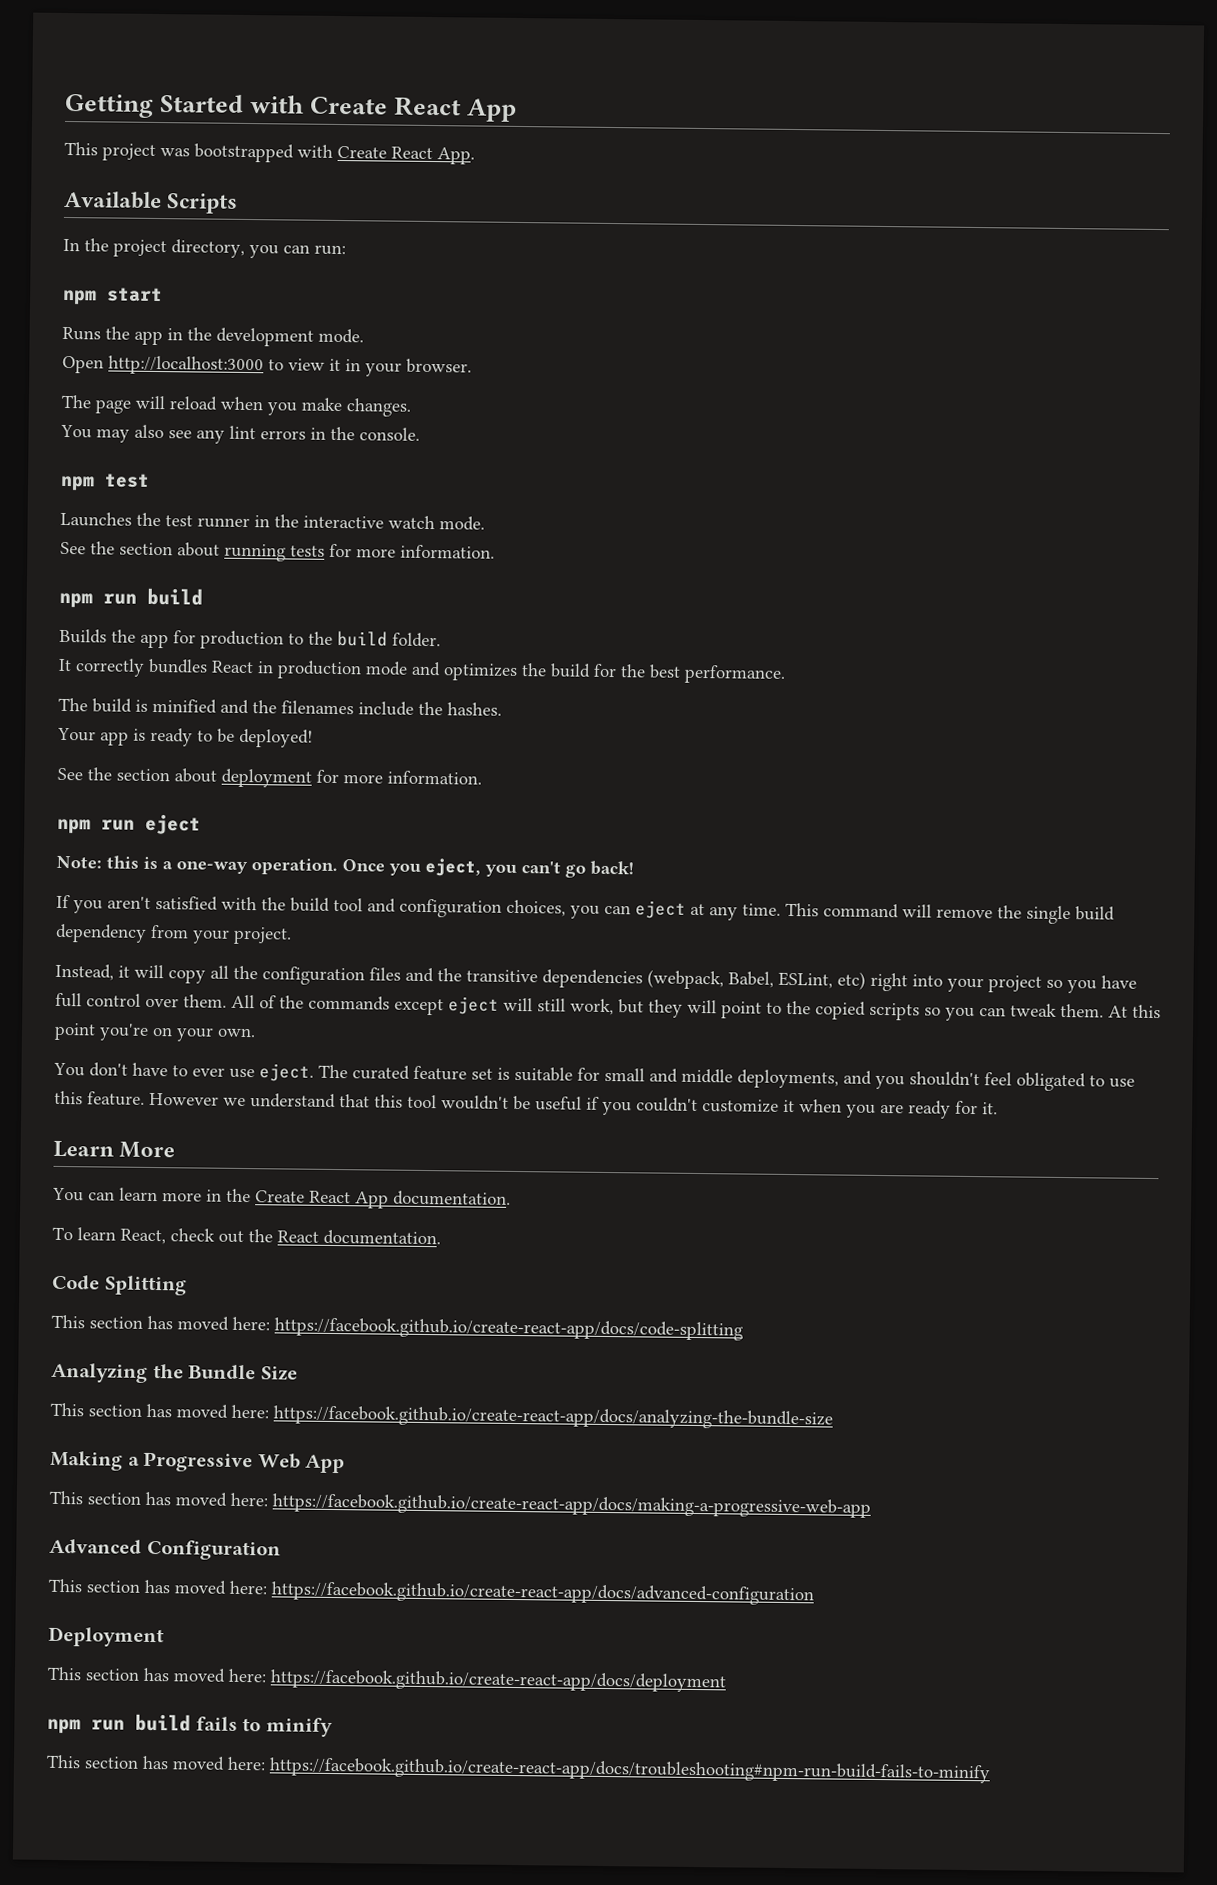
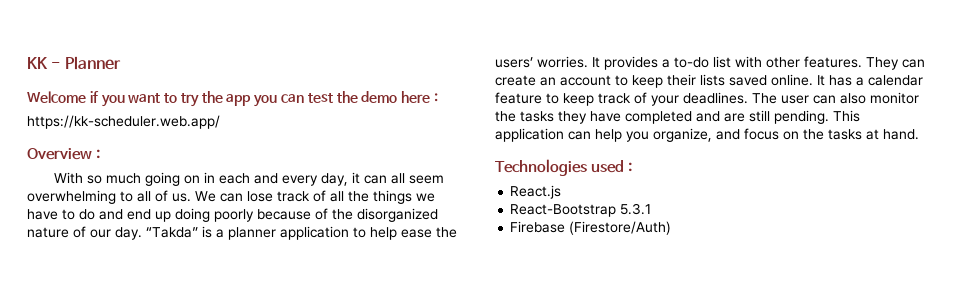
[65,93,518,122] [64,141,475,165] [64,190,239,214] [63,238,346,259] [62,287,163,305] [62,326,364,347] [62,355,472,377] [61,394,411,417] [60,424,420,444] [60,473,150,491] [60,511,485,531] [60,541,495,562] [59,587,203,608] [59,628,441,650] [58,658,786,684] [58,697,502,716] [57,727,313,748] [57,767,482,788] [57,813,201,835] [56,855,634,878] [56,894,1115,925] [55,923,292,945] [55,963,1137,994] [55,992,1161,1022] [54,1022,256,1042] [53,1062,1135,1092] [54,1090,998,1119] [53,1140,176,1159] [52,1187,511,1209] [52,1226,441,1246] [52,1274,187,1296] [51,1314,743,1341] [51,1362,298,1383] [50,1402,833,1430] [50,1450,346,1474] [49,1490,871,1518] [49,1538,281,1561] [48,1578,814,1606] [48,1626,164,1648] [47,1666,726,1693] [47,1713,333,1738] [46,1754,990,1784] Getting Started with Create React App // This project was bootstrapped with Create React App. // Available Scripts // In the project directory, you can run: // npm start // Runs the app in the development mode. // Open http://localhost:3000 to view it in your browser. // The page will reload when you make changes. // You may also see any lint errors in the console. // npm test // Launches the test runner in the interactive watch mode. // See the section about running tests for more information. // npm run build // Builds the app for production to the build folder. // It correctly bundles React in production mode and optimizes the build for the best performance. // The build is minified and the filenames include the hashes. // Your app is ready to be deployed! // See the section about deployment for more information. // npm run eject // Note: this is a one-way operation. Once you eject, you can't go back! // If you aren't satisfied with the build tool and configuration choices, you can eject at any time. This command will remove the single build dependency from your project. // Instead, it will copy all the configuration files and the transitive dependencies (webpack, Babel, ESLint, etc) right into your project so you have full control over them. All of the commands except eject will still work, but they will point to the copied scripts so you can tweak them. At this point you're on your own. // You don't have to ever use eject. The curated feature set is suitable for small and middle deployments, and you shouldn't feel obligated to use this feature. However we understand that this tool wouldn't be useful if you couldn't customize it when you are ready for it. // Learn More // You can learn more in the Create React App documentation. // To learn React, check out the React documentation. // Code Splitting // This section has moved here: https://facebook.github.io/create-react-app/docs/code-splitting // Analyzing the Bundle Size // This section has moved here: https://facebook.github.io/create-react-app/docs/analyzing-the-bundle-size // Making a Progressive Web App // This section has moved here: https://facebook.github.io/create-react-app/docs/making-a-progressive-web-app // Advanced Configuration // This section has moved here: https://facebook.github.io/create-react-app/docs/advanced-configuration // Deployment // This section has moved here: https://facebook.github.io/create-react-app/docs/deployment // npm run build fails to minify // This section has moved here: https://facebook.github.io/create-react-app/docs/troubleshooting#npm-run-build-fails-to-minify -> [27,56,121,70] [27,91,438,107] [27,115,220,129] [27,148,100,160] [54,172,445,186] [27,190,435,204] [27,208,438,222] [27,226,457,240] [495,56,925,70] [495,74,923,88] [495,92,919,106] [495,110,860,124] [495,128,919,142] [495,159,633,176] [510,185,562,199] [510,203,652,217] [510,221,672,235] KK - Planner // Welcome if you want to try the app you can test the demo here : // https://kk-scheduler.web.app/ // Overview : // With so much going on in each and every day, it can all seem overwhelming to all of us. We can lose track of all the things we have to do and end up doing poorly because of the disorganized nature of our day. “Takda” is a planner application to help ease the users’ worries. It provides a to-do list with other features. They can create an account to keep their lists saved online. It has a calendar feature to keep track of your deadlines. The user can also monitor the tasks they have completed and are still pending. This application can help you organize, and focus on the tasks at hand. // Technologies used : // React.js // React-Bootstrap 5.3.1 // Firebase (Firestore/Auth)

